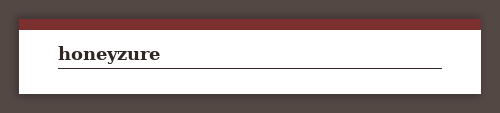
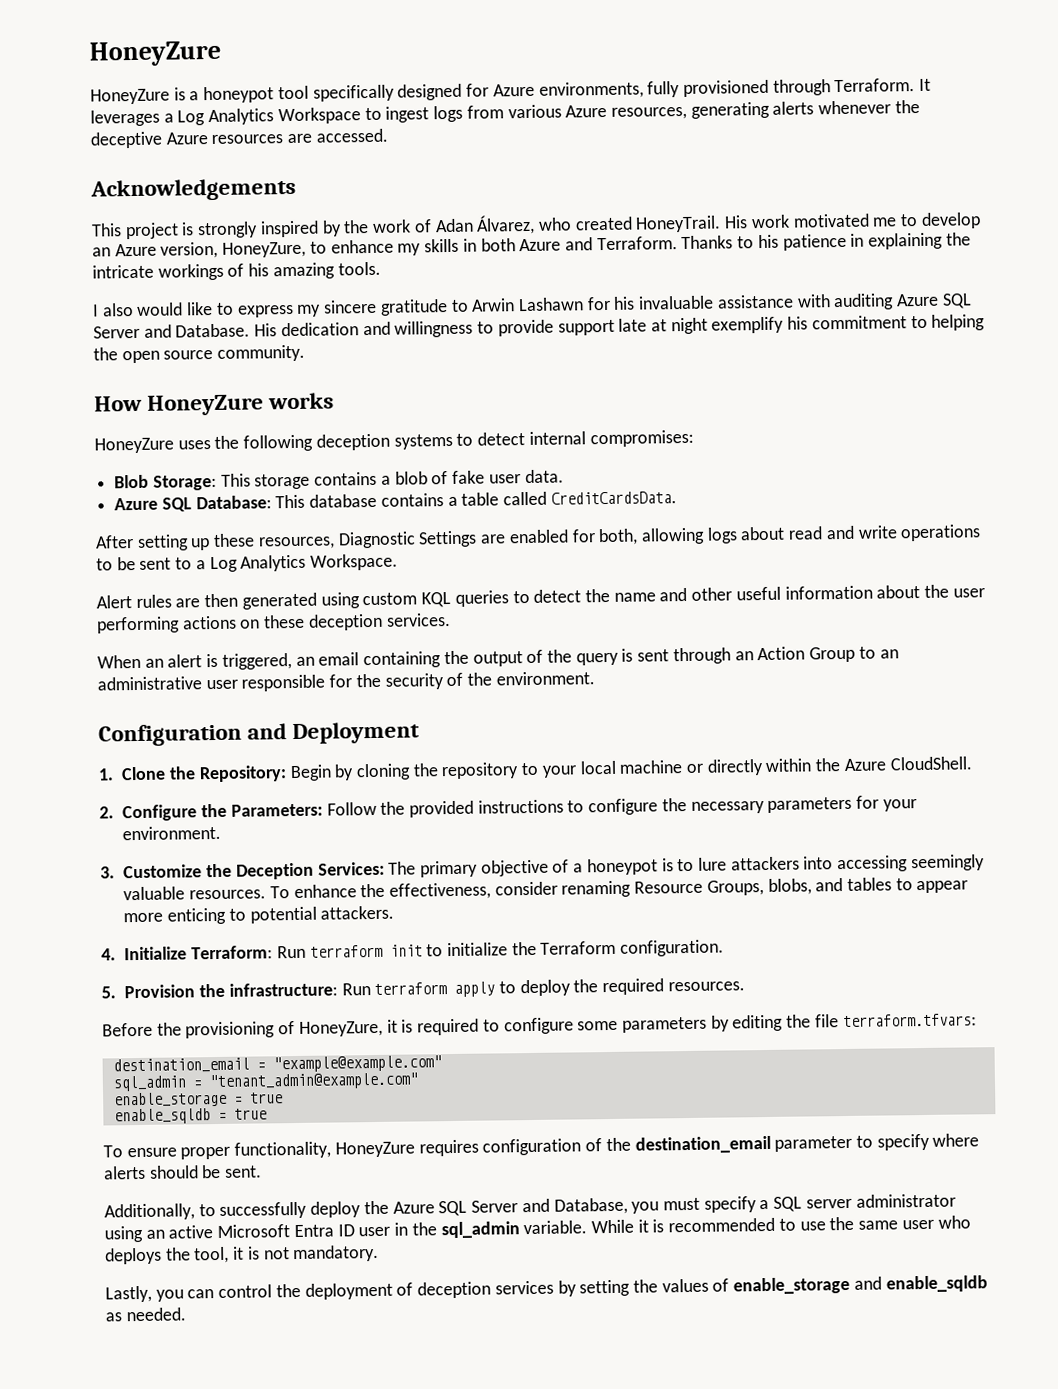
[58,46,160,64] honeyzure -> [89,40,221,67] [90,78,932,105] [90,99,920,127] [90,128,388,149] [90,177,296,202] [91,212,981,240] [92,232,971,259] [92,261,381,281] [92,293,972,318] [93,314,986,339] [93,344,306,364] [94,392,335,416] [94,429,694,454] [114,469,564,491] [114,491,677,512] [95,524,982,551] [96,553,399,573] [96,584,985,610] [96,613,451,634] [97,646,899,670] [97,671,595,692] [98,721,421,747] [98,756,972,783] [99,795,917,822] [122,825,222,841] [100,854,985,880] [123,877,969,901] [123,905,395,925] [101,939,725,961] [101,978,745,999] [102,1013,977,1039] [112,1055,442,1074] [112,1072,418,1092] [113,1091,283,1108] [113,1108,267,1125] [103,1133,980,1160] [103,1164,263,1180] [104,1193,956,1221] [104,1215,971,1243] [105,1244,380,1265] [105,1275,988,1303] [105,1307,186,1322] HoneyZure // HoneyZure is a honeypot tool specifically designed for Azure environments, fully provisioned through Terraform. It leverages a Log Analytics Workspace to ingest logs from various Azure resources, generating alerts whenever the deceptive Azure resources are accessed. // Acknowledgements // This project is strongly inspired by the work of Adan Álvarez, who created HoneyTrail. His work motivated me to develop an Azure version, HoneyZure, to enhance my skills in both Azure and Terraform. Thanks to his patience in explaining the intricate workings of his amazing tools. // I also would like to express my sincere gratitude to Arwin Lashawn for his invaluable assistance with auditing Azure SQL Server and Database. His dedication and willingness to provide support late at night exemplify his commitment to helping the open source community. // How HoneyZure works // HoneyZure uses the following deception systems to detect internal compromises: // Blob Storage: This storage contains a blob of fake user data. // Azure SQL Database: This database contains a table called CreditCardsData. // After setting up these resources, Diagnostic Settings are enabled for both, allowing logs about read and write operations to be sent to a Log Analytics Workspace. // Alert rules are then generated using custom KQL queries to detect the name and other useful information about the user performing actions on these deception services. // When an alert is triggered, an email containing the output of the query is sent through an Action Group to an administrative user responsible for the security of the environment. // Configuration and Deployment // 1. Clone the Repository: Begin by cloning the repository to your local machine or directly within the Azure CloudShell. // 2. Configure the Parameters: Follow the provided instructions to configure the necessary parameters for your environment. // 3. Customize the Deception Services: The primary objective of a honeypot is to lure attackers into accessing seemingly valuable resources. To enhance the effectiveness, consider renaming Resource Groups, blobs, and tables to appear more enticing to potential attackers. // 4. Initialize Terraform: Run terraform init to initialize the Terraform configuration. // 5. Provision the infrastructure: Run terraform apply to deploy the required resources. // Before the provisioning of HoneyZure, it is required to configure some parameters by editing the file terraform.tfvars: // destination_email = "example@example.com" // sql_admin = "tenant_admin@example.com" // enable_storage = true // enable_sqldb = true // To ensure proper functionality, HoneyZure requires configuration of the destination_email parameter to specify where alerts should be sent. // Additionally, to successfully deploy the Azure SQL Server and Database, you must specify a SQL server administrator using an active Microsoft Entra ID user in the sql_admin variable. While it is recommended to use the same user who deploys the tool, it is not mandatory. // Lastly, you can control the deployment of deception services by setting the values of enable_storage and enable_sqldb as needed.

